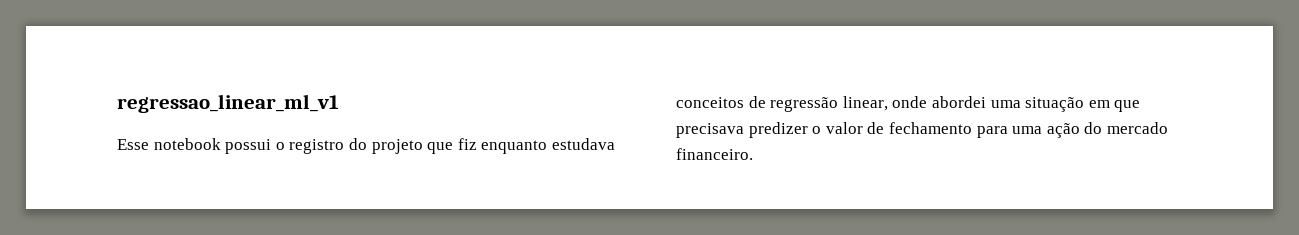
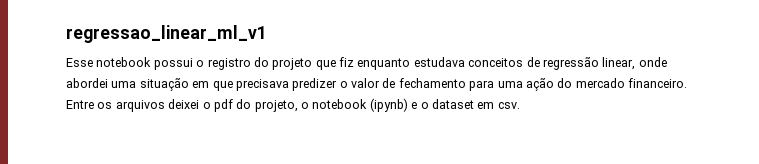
(753, 154) none -> [66,98,520,112] Entre os arquivos deixei o pdf do projeto, o notebook (ipynb) e o dataset em csv.

